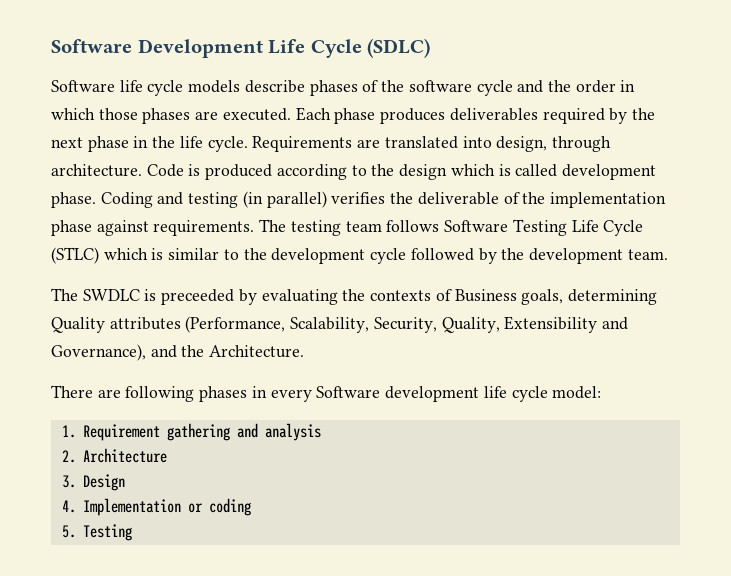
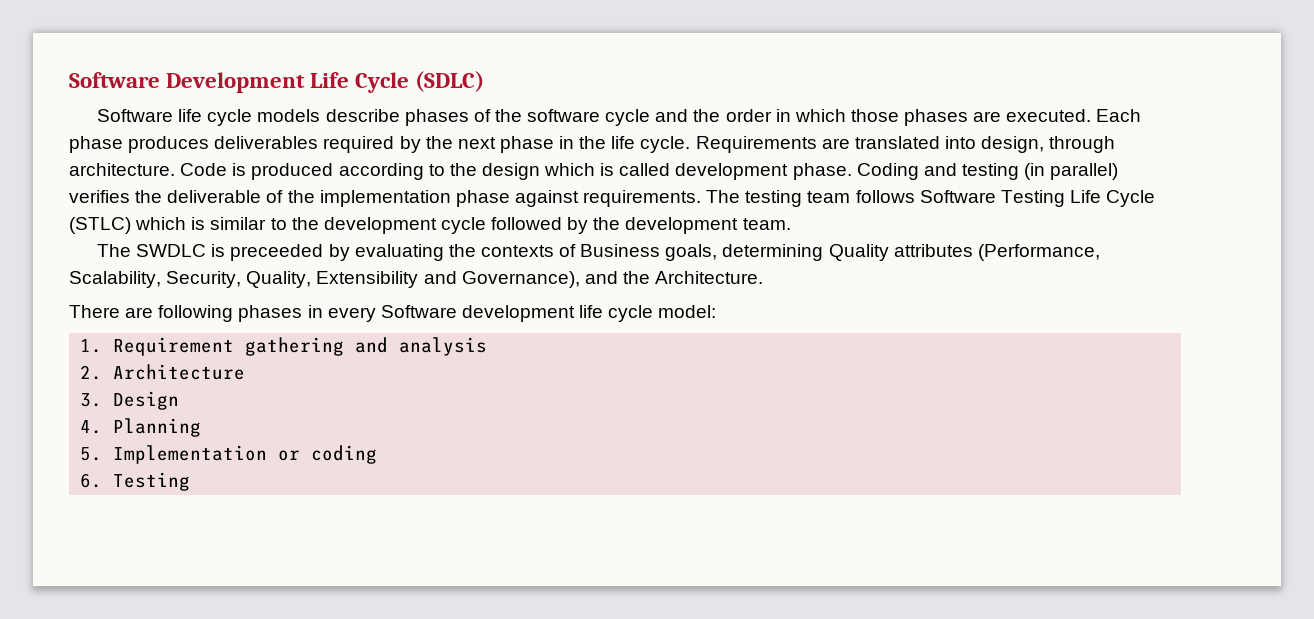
(76, 506) none -> [113,418,202,437] [80,447,103,461] Planning // 5.
[61,525,76,538] 5. -> [80,473,103,488] 6.

